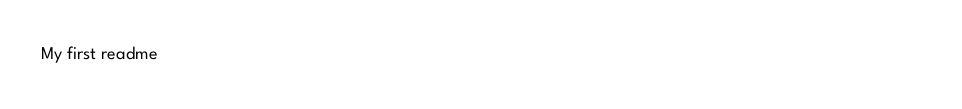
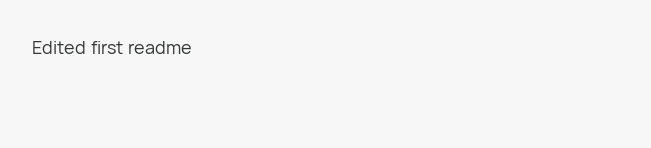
[41,47,62,63] My -> [32,41,86,54] Edited

